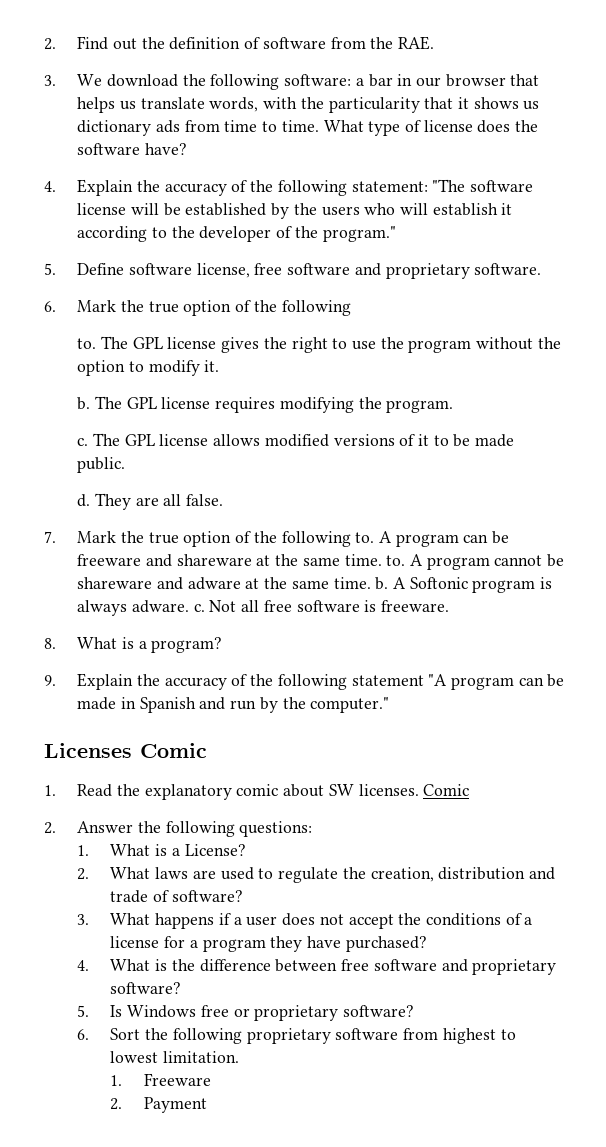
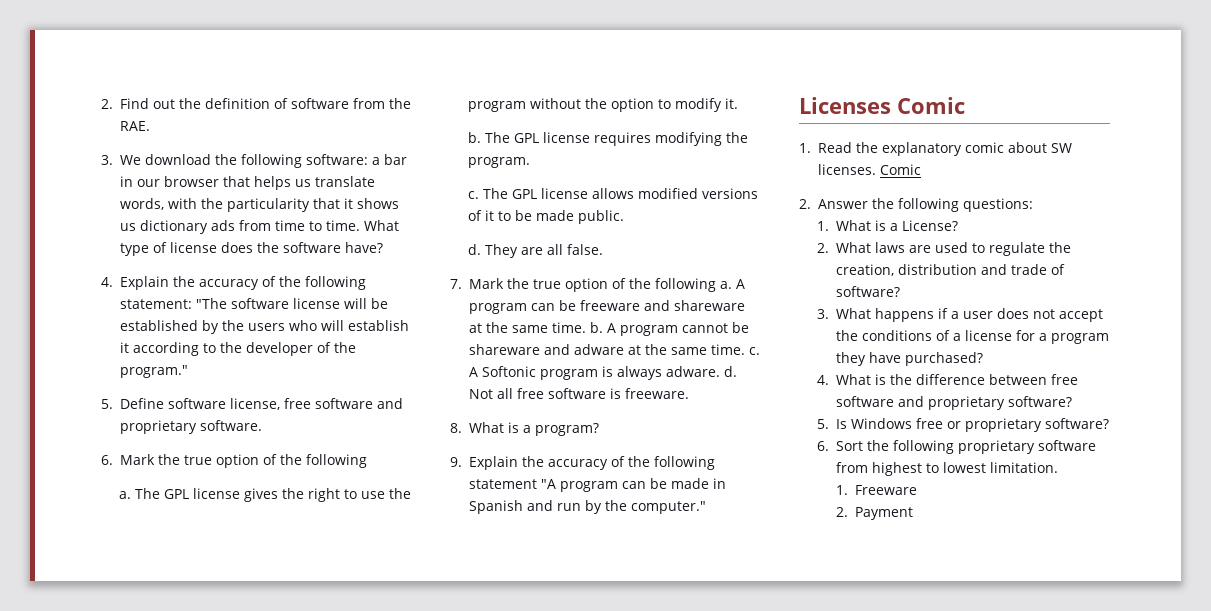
[77,338,97,349] to. -> [119,491,132,499] a.
[355,532,375,543] to. -> [720,281,732,289] a.
[386,555,406,566] to. -> [590,322,603,333] b.
[375,577,389,590] b. -> [749,347,760,355] c.
[193,604,205,612] c. -> [724,366,737,377] d.

